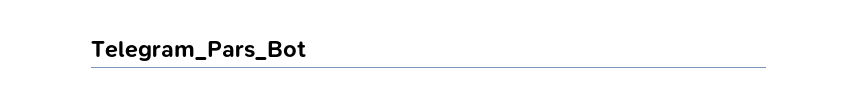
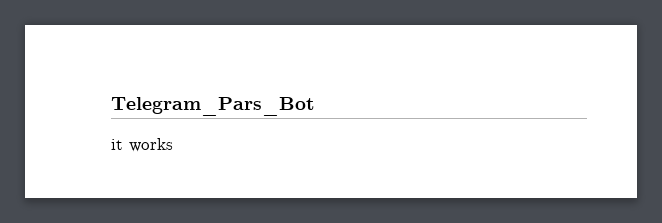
(306, 51) none -> [111,138,173,152] // it works

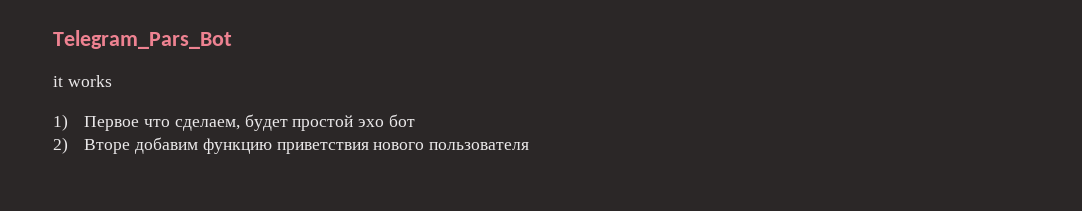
(173, 145) none -> [53,114,415,131] [53,137,529,154] // 1) Первое что сделаем, будет простой эхо бот // 2) Вторе добавим функцию приветствия нового пользователя

